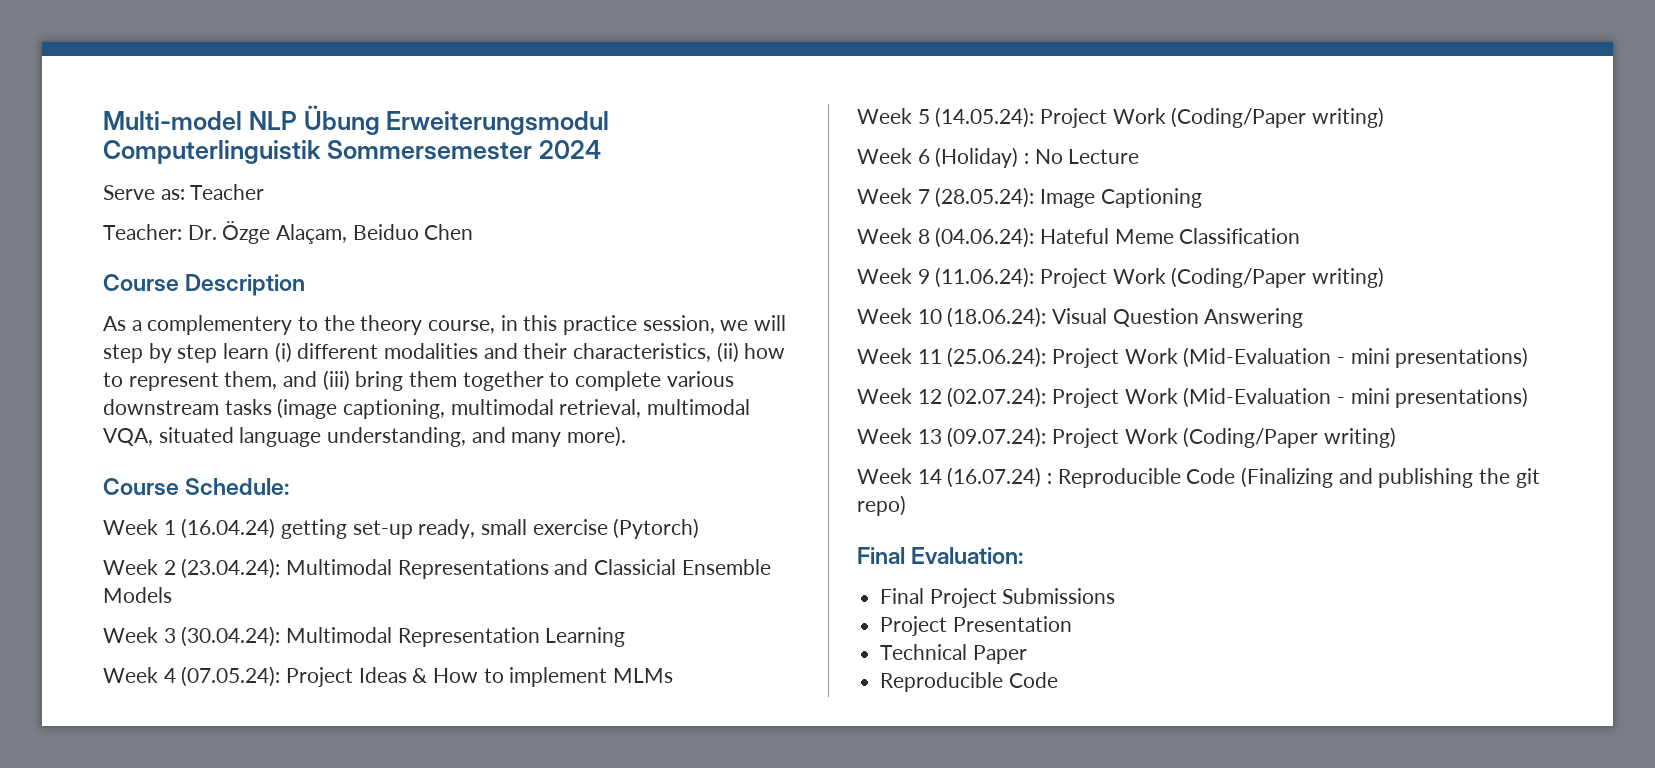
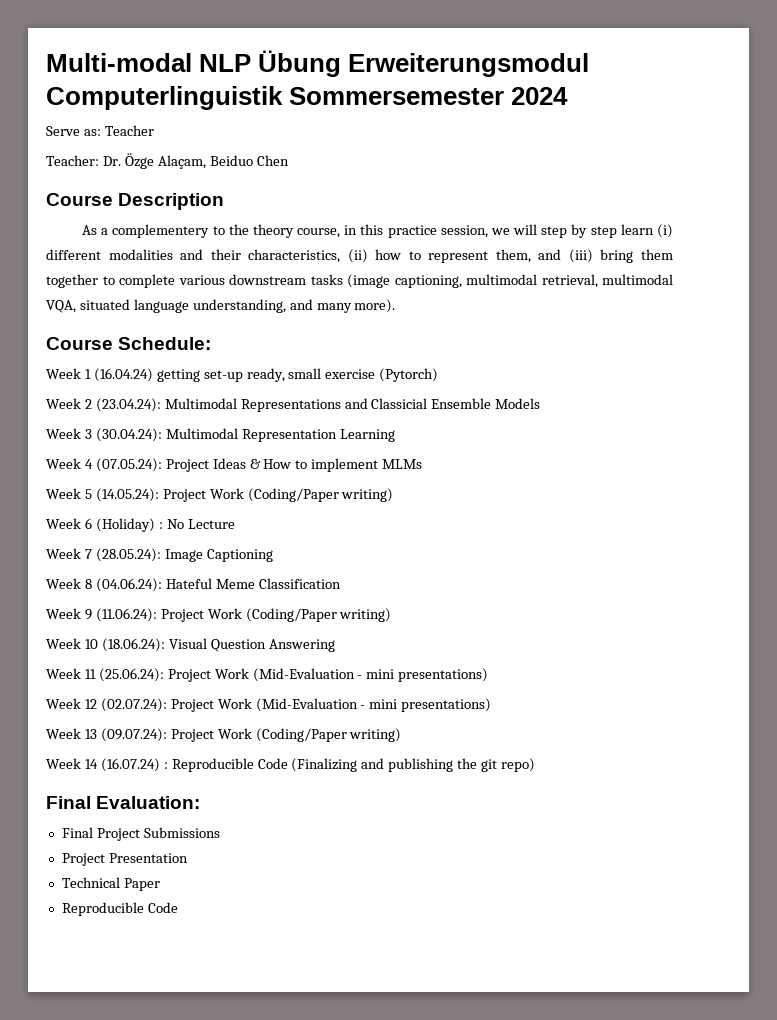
[103,111,242,130] Multi-model -> [46,53,192,72] Multi-modal

